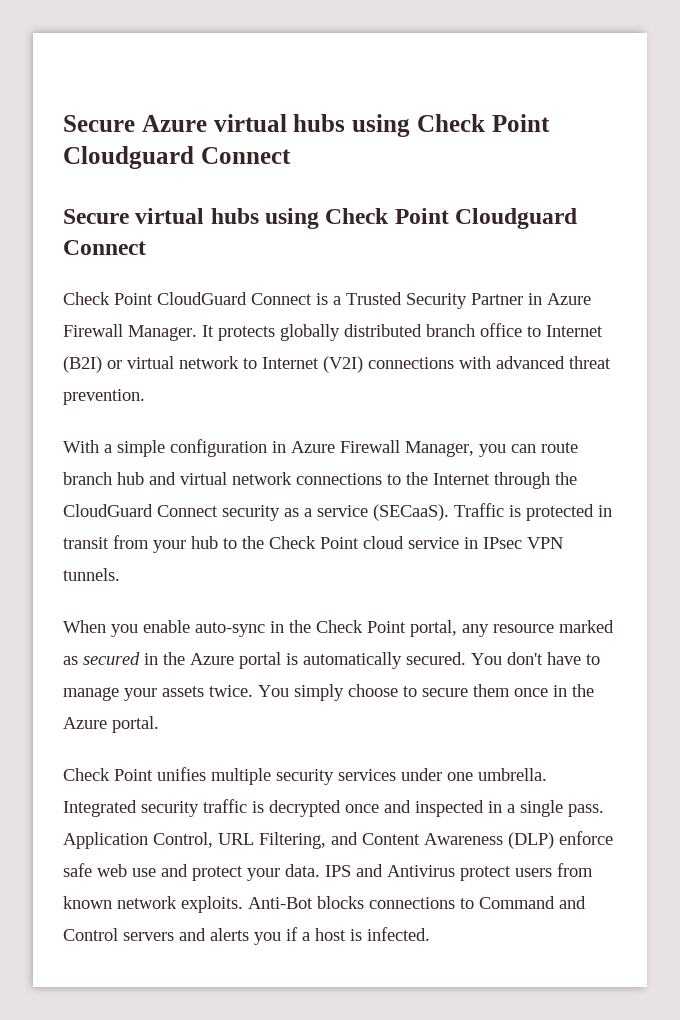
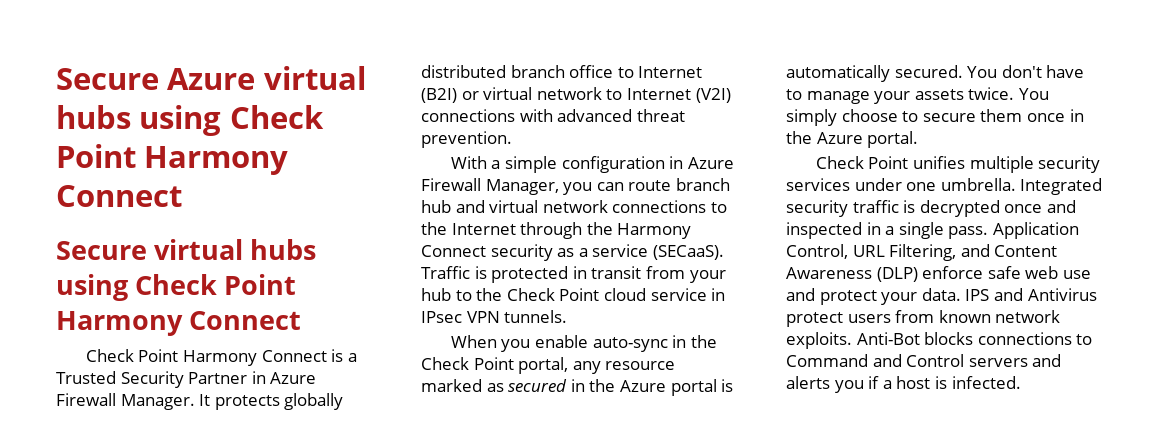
[63,146,194,169] Cloudguard -> [144,146,289,175] Harmony
[455,208,578,229] Cloudguard -> [56,311,183,336] Harmony
[157,292,247,305] CloudGuard -> [183,350,258,366] Harmony
[63,504,153,517] CloudGuard -> [617,223,692,239] Harmony

